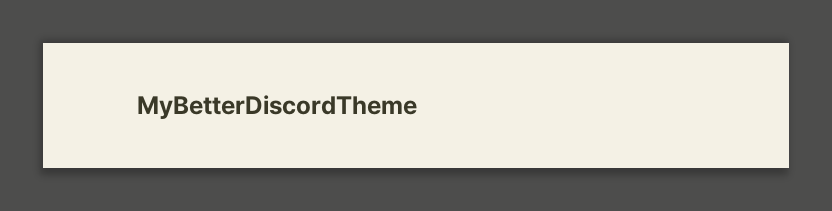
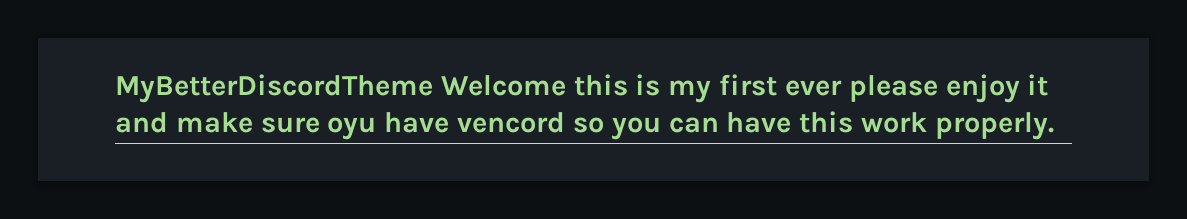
(417, 107) none -> [440,74,1049,103] [115,111,1054,140] Welcome this is my first ever please enjoy it and make sure oyu have vencord so you can have this work properly.

